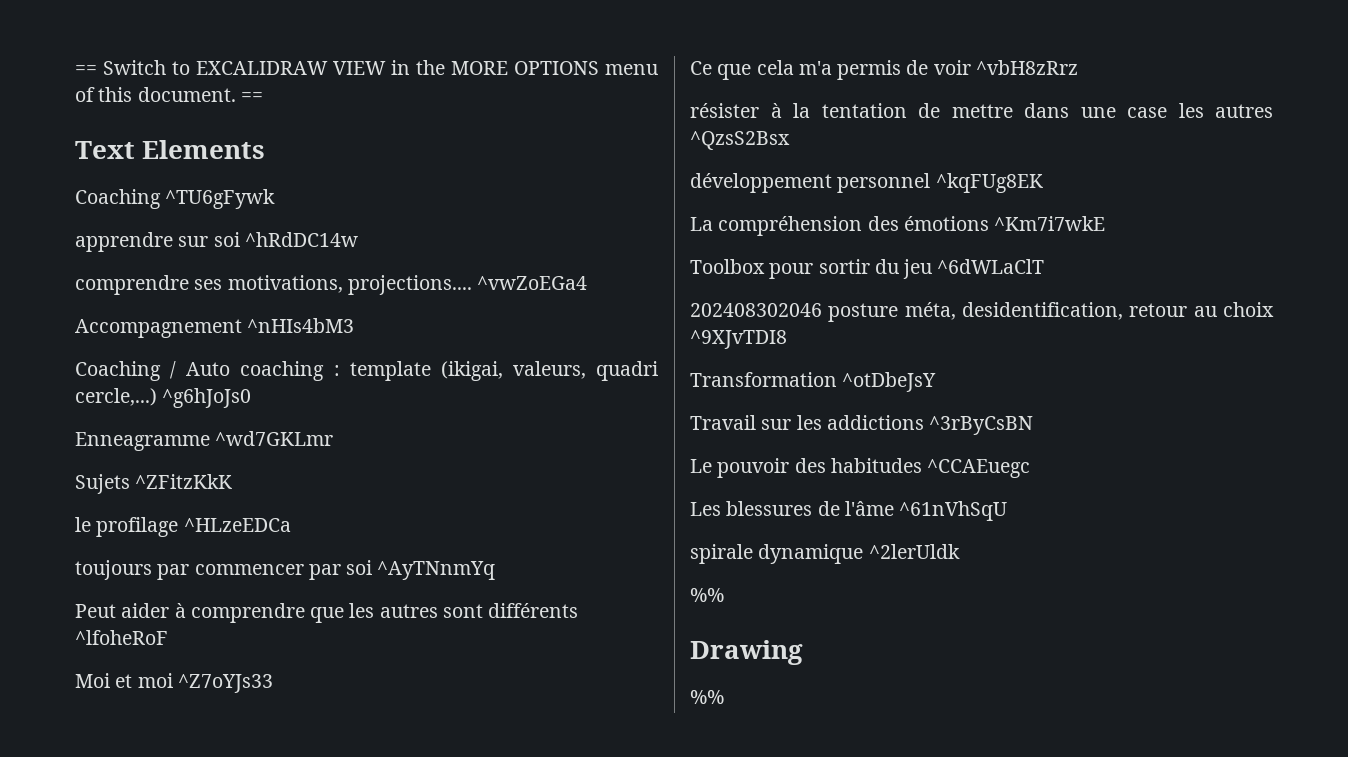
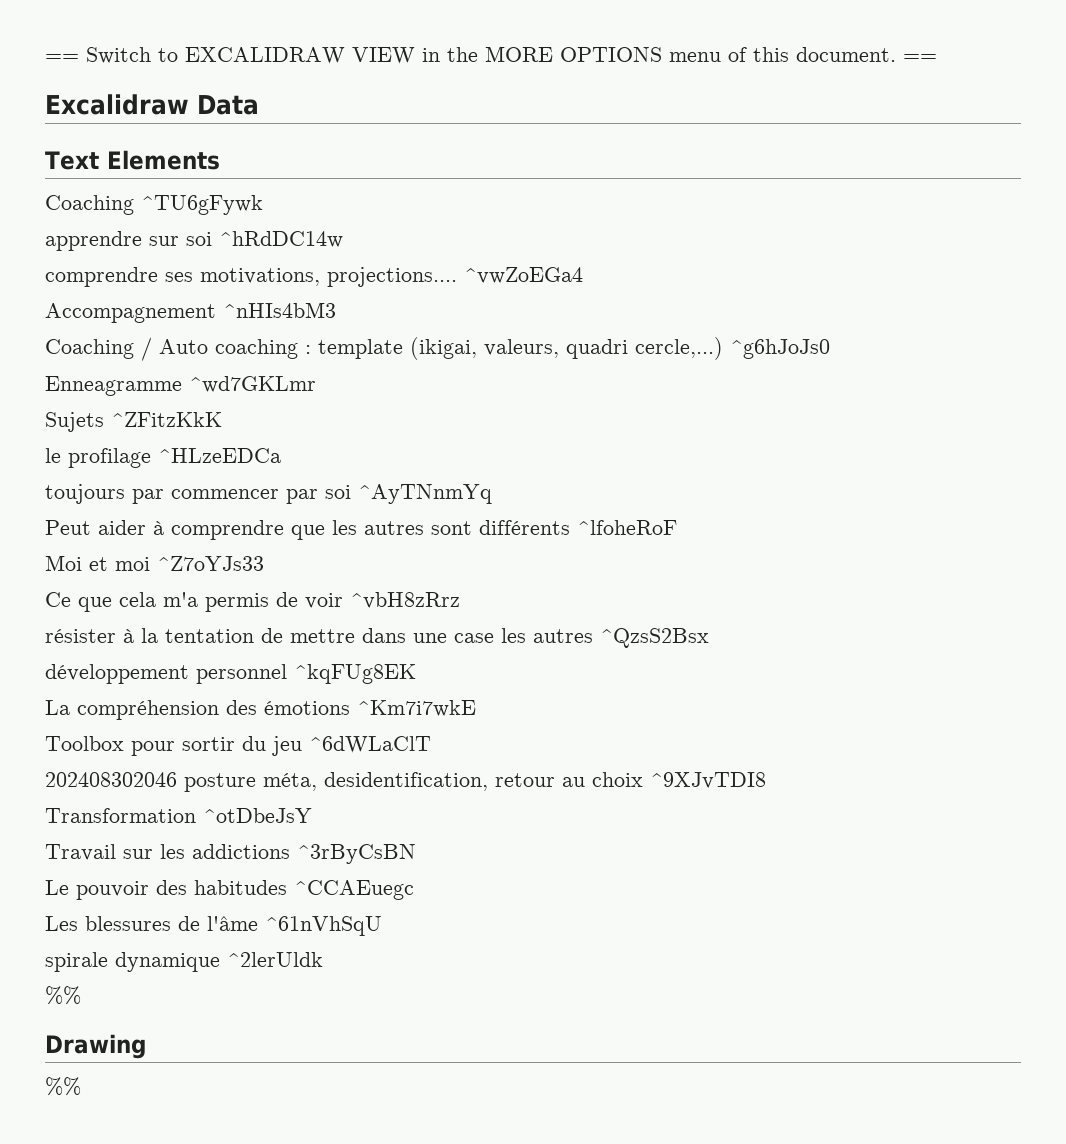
(263, 97) none -> [45,94,259,115] // Excalidraw Data

